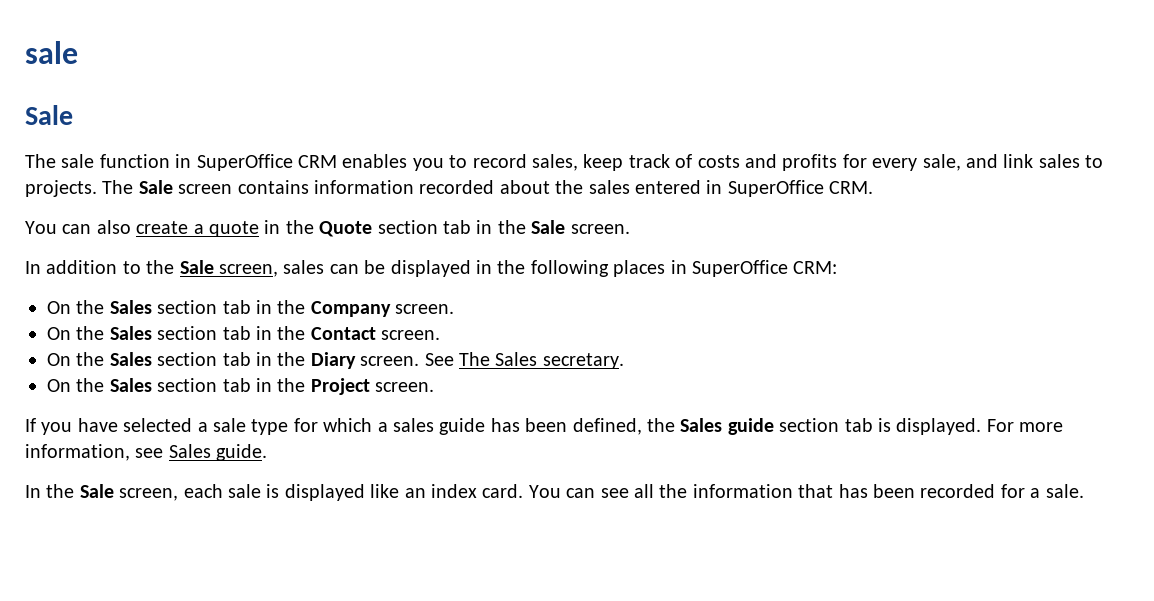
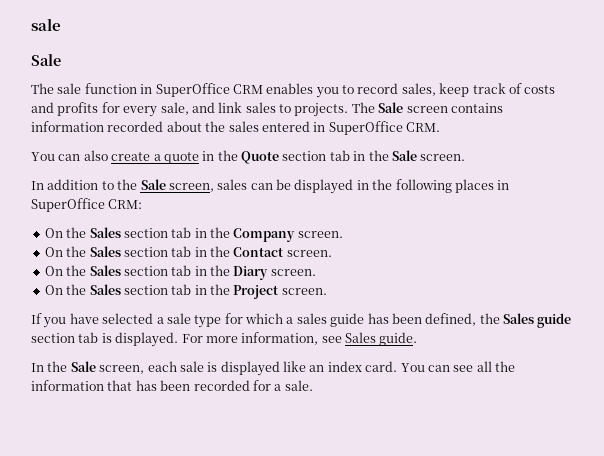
[424,352,624,369] See The Sales secretary. -> (316, 272) none

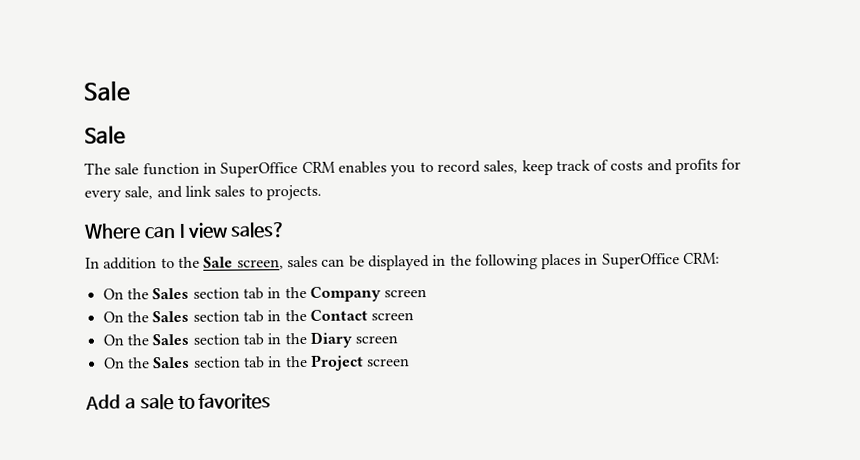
[31,18,61,31] sale -> [83,80,130,102] Sale
[351,102,503,113] [31,121,440,135] [31,150,466,164] The Sale screen contains information recorded about the sales entered in SuperOffice CRM. // You can also create a quote in the Quote section tab in the Sale screen. -> [84,222,287,240] // Where can I view sales?
[297,231,343,238] screen. -> [384,289,428,298] screen
[286,250,332,257] screen. -> [371,312,415,321] screen
[270,269,316,276] screen. -> [355,335,399,344] screen
[281,288,327,295] [31,313,572,328] [31,332,418,347] [31,361,515,376] [31,380,313,391] screen. // If you have selected a sale type for which a sales guide has been defined, the Sales guide section tab is displayed. For more information, see Sales guide. // In the Sale screen, each sale is displayed like an index card. You can see all the information that has been recorded for a sale. -> [367,358,411,367] [85,393,272,411] screen // Add a sale to favorites

